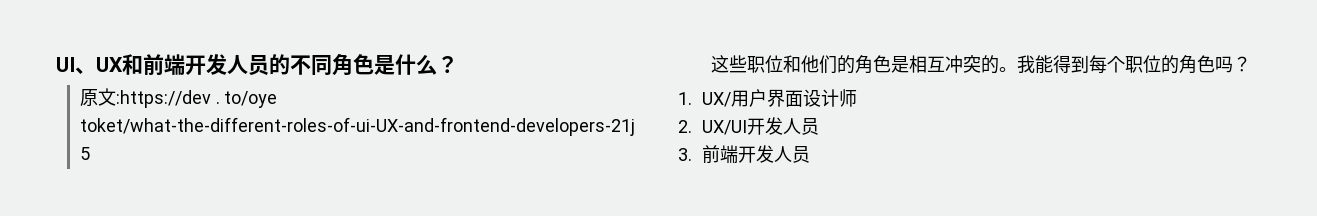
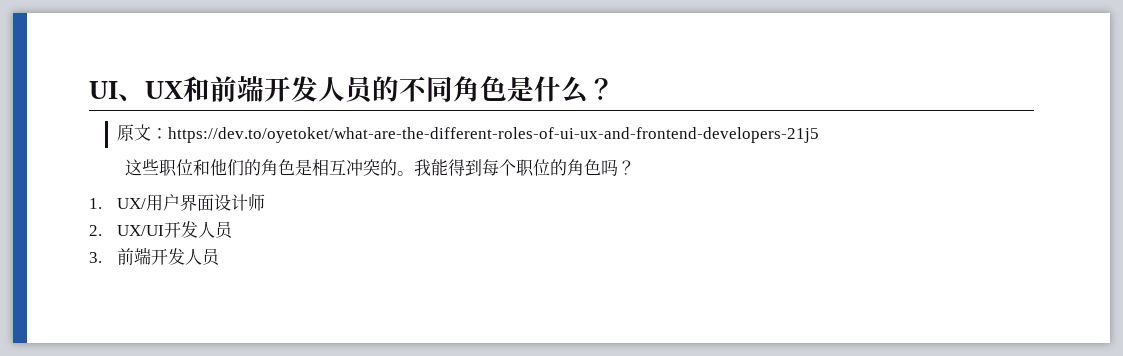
[115,90,278,108] [79,117,635,136] [79,147,90,160] :https://dev . to/oye toket/what-the-different-roles-of-ui-UX-and-frontend-developers-21j 5 -> [151,127,820,143] ：https://dev.to/oyetoket/what-are-the-different-roles-of-ui-ux-and-frontend-developers-21j5

